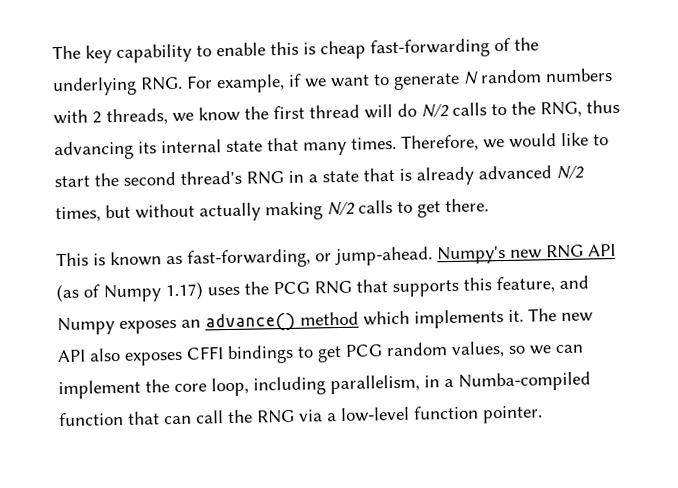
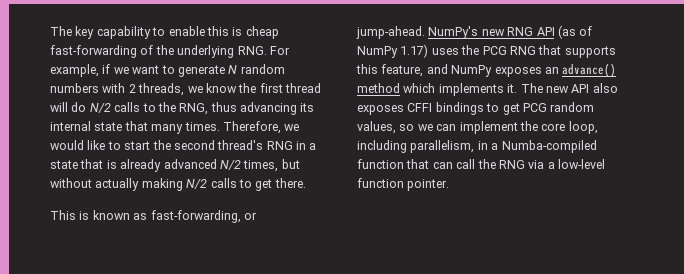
[437,245,506,265] Numpy's -> [428,26,479,39] NumPy's
[103,284,162,303] Numpy -> [357,46,398,58] NumPy
[57,317,115,336] Numpy -> [451,65,493,77] NumPy

